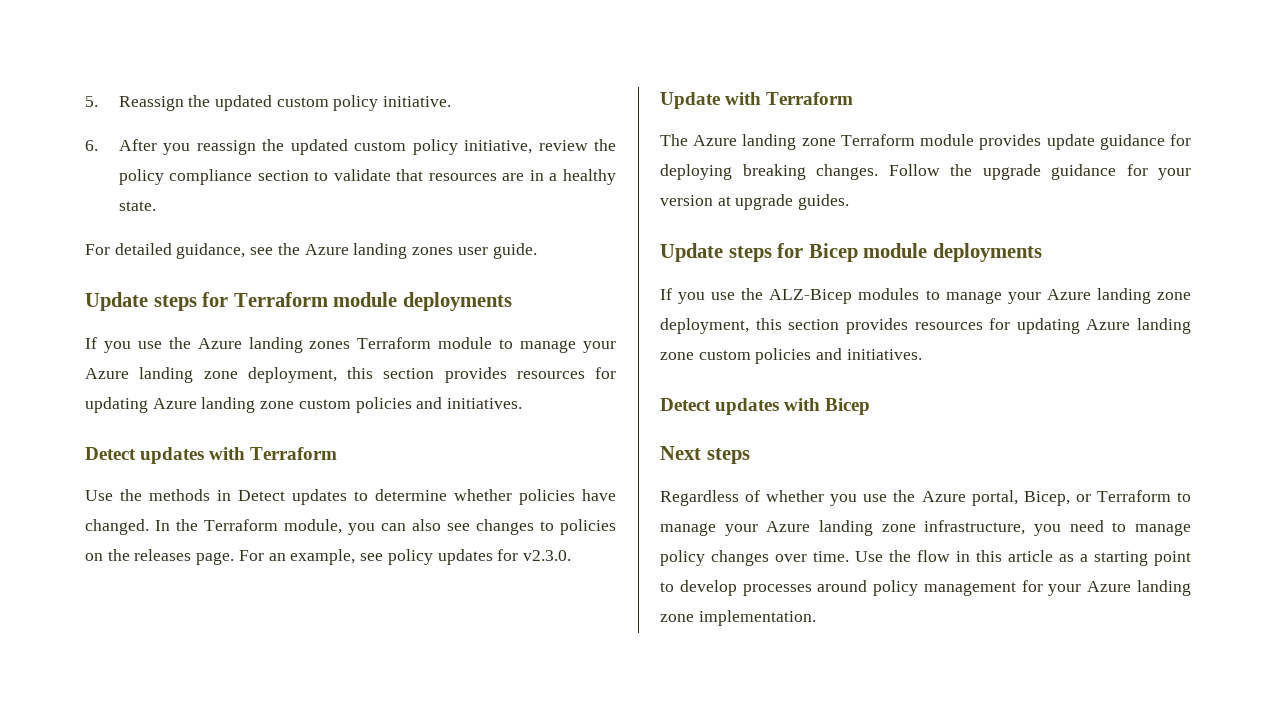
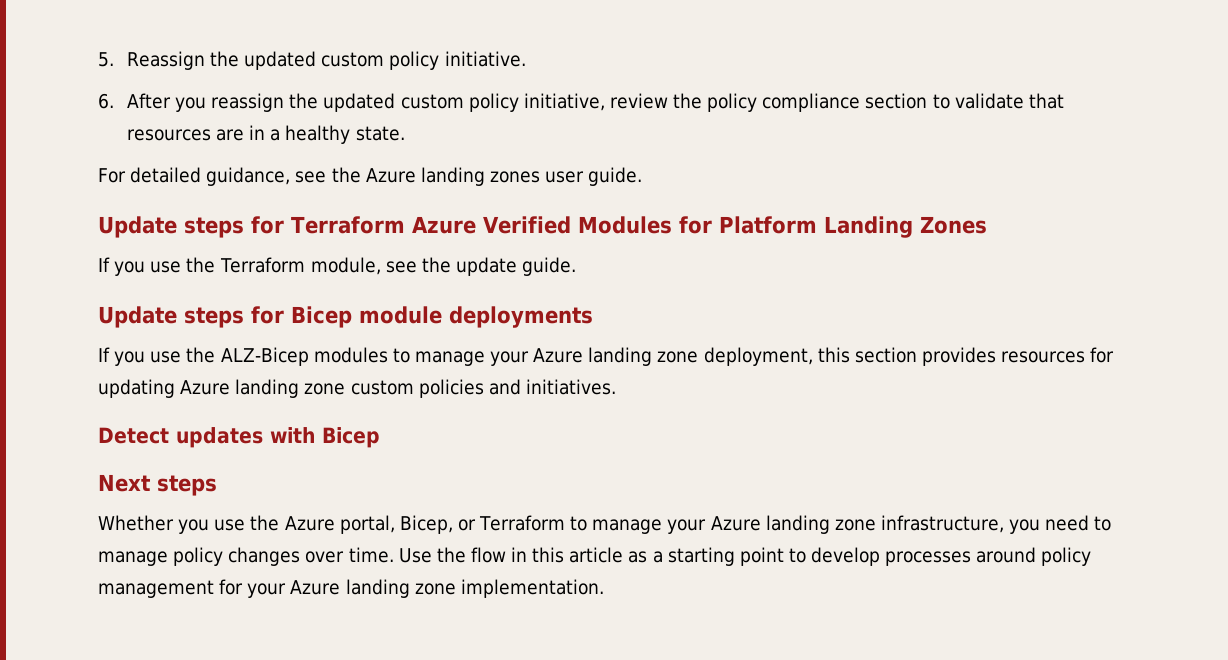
[333,292,512,311] [85,337,617,353] [85,367,616,383] [85,397,523,413] [85,447,338,464] [85,489,616,505] [85,519,616,535] [85,549,571,565] [660,92,854,109] [660,134,1191,150] [660,164,1191,180] [660,194,850,210] module deployments // If you use the Azure landing zones Terraform module to manage your Azure landing zone deployment, this section provides resources for updating Azure landing zone custom policies and initiatives. // Detect updates with Terraform // Use the methods in Detect updates to determine whether policies have changed. In the Terraform module, you can also see changes to policies on the releases page. For an example, see policy updates for v2.3.0. // Update with Terraform // The Azure landing zone Terraform module provides update guidance for deploying breaking changes. Follow the upgrade guidance for your version at upgrade guides. -> [411,216,987,238] [98,257,577,276] Azure Verified Modules for Platform Landing Zones // If you use the Terraform module, see the update guide.
[660,490,825,506] Regardless of whether -> [98,515,174,531] Whether

